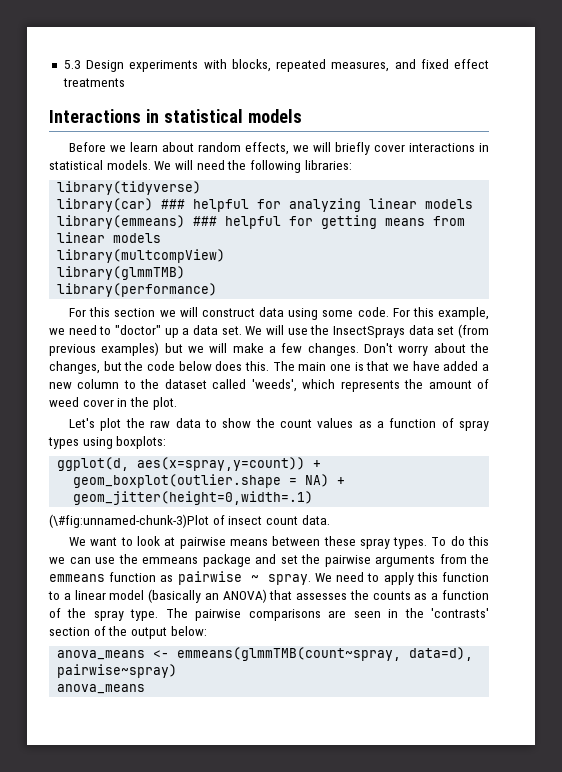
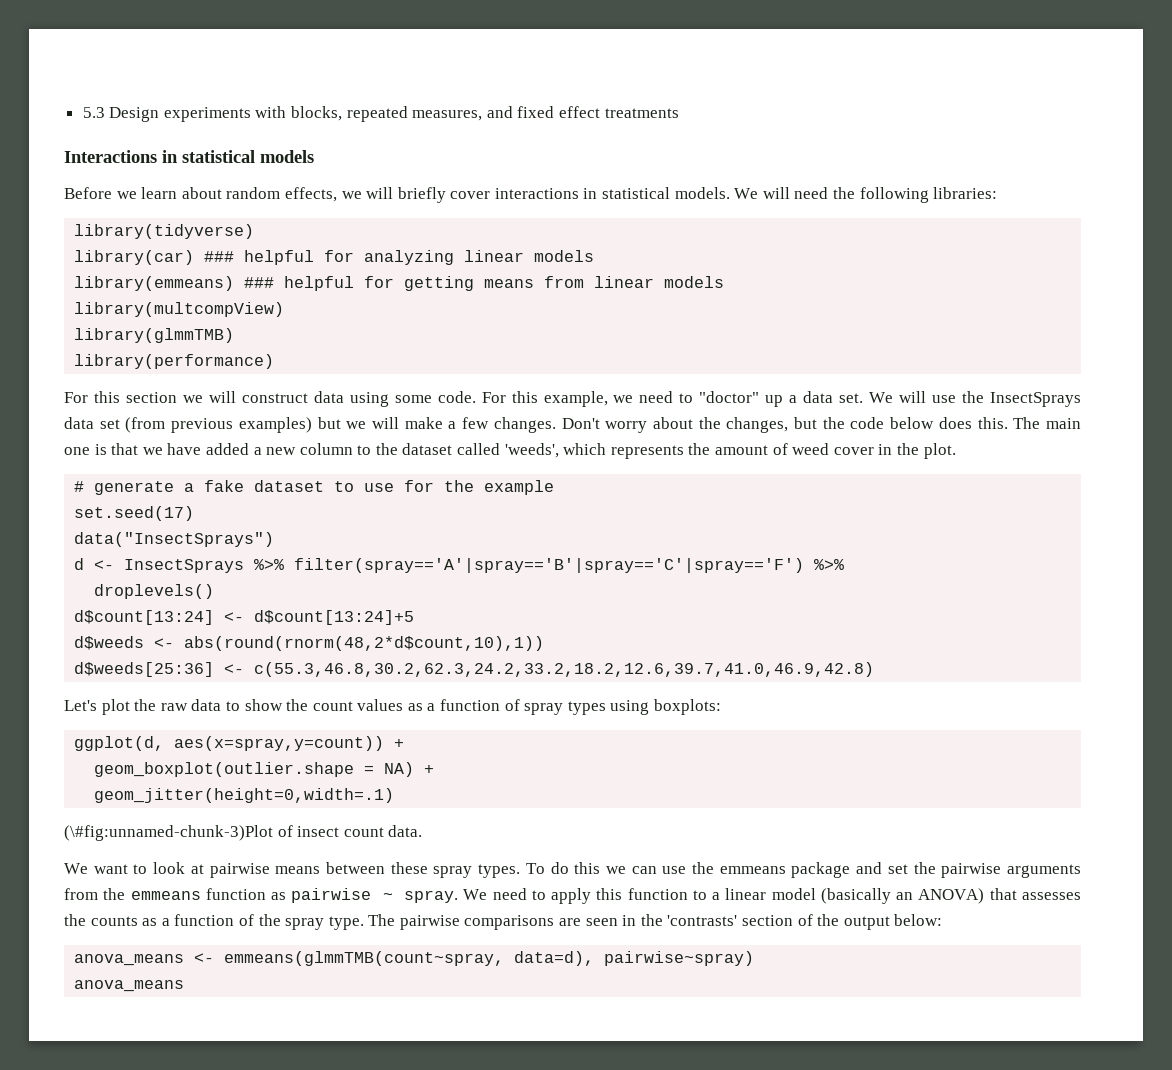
(177, 403) none -> [74,480,555,495] [74,506,195,521] [74,532,275,547] [74,558,845,573] [94,584,215,599] [74,610,415,625] [74,636,545,651] [74,662,875,677] // # generate a fake dataset to use for the example // set.seed(17) // data("InsectSprays") // d <- InsectSprays %>% filter(spray=='A'|spray=='B'|spray=='C'|spray=='F') %>% // droplevels() // d$count[13:24] <- d$count[13:24]+5 // d$weeds <- abs(round(rnorm(48,2*d$count,10),1)) // d$weeds[25:36] <- c(55.3,46.8,30.2,62.3,24.2,33.2,18.2,12.6,39.7,41.0,46.9,42.8)

